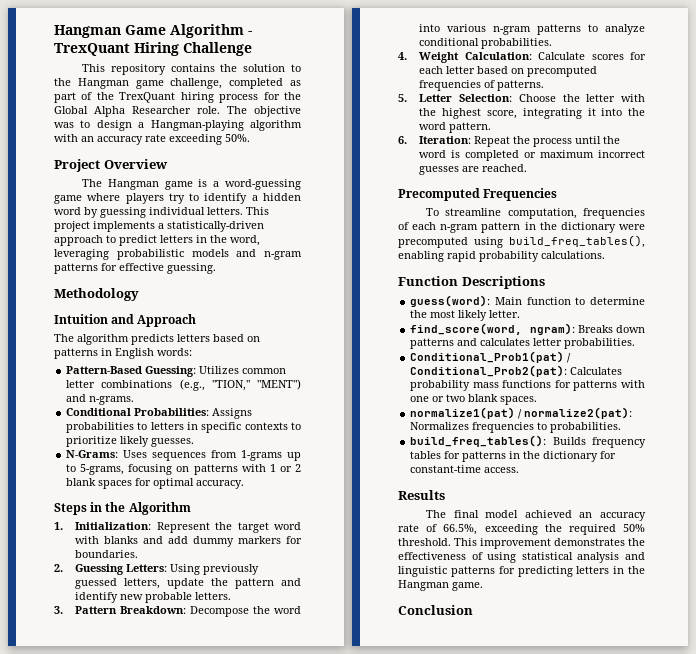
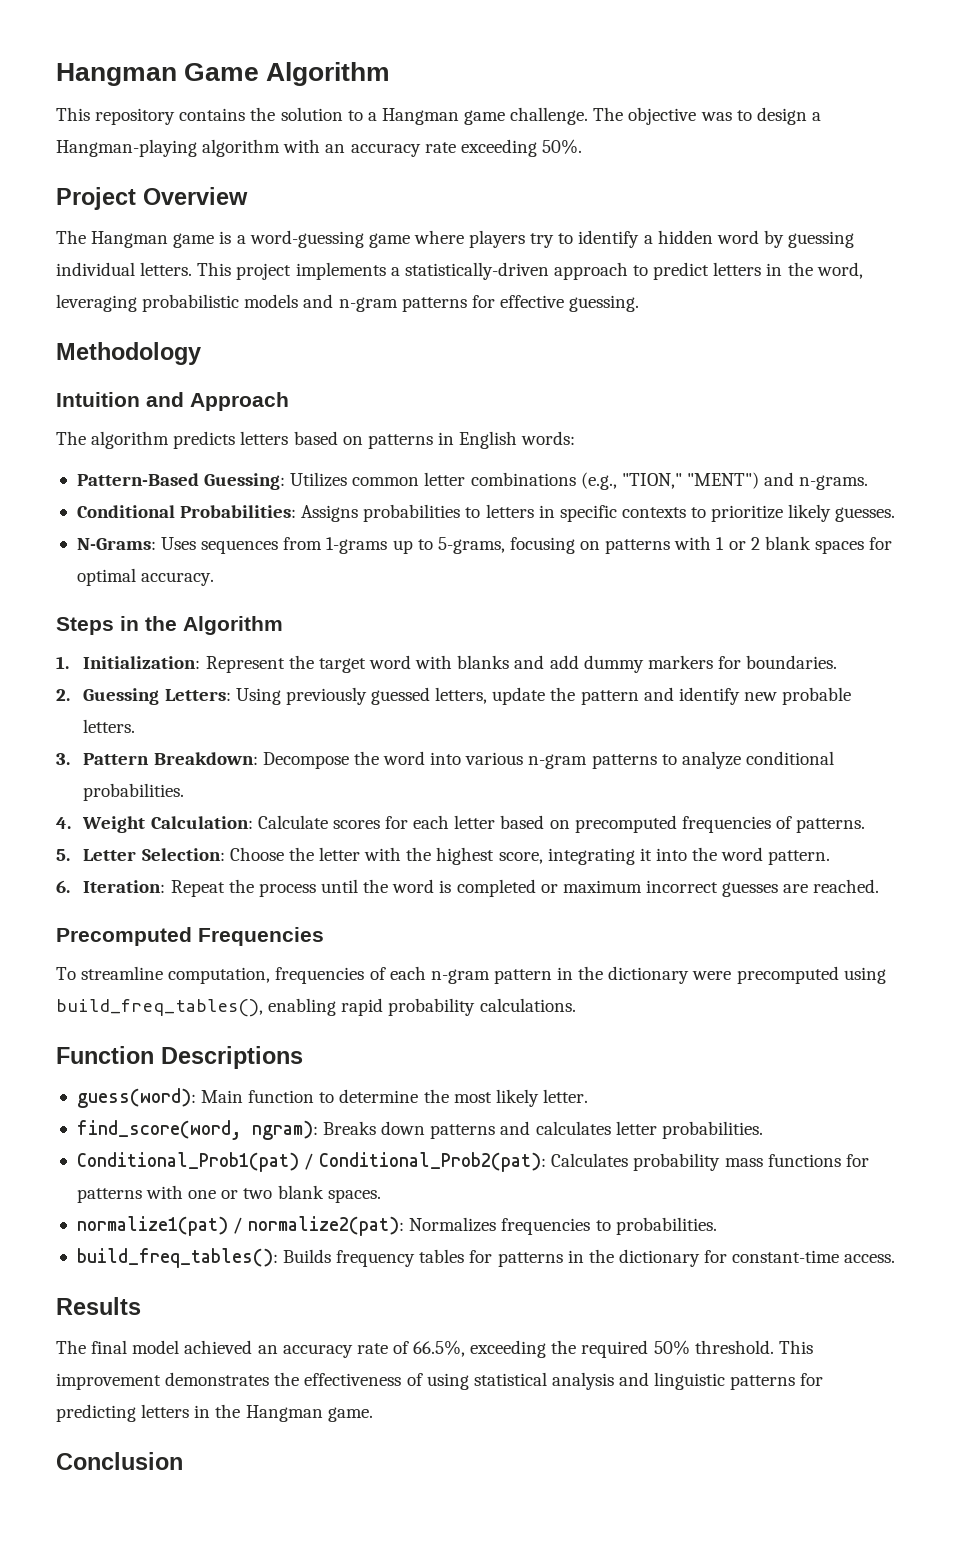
[248,31,252,35] [54,42,252,56] - TrexQuant Hiring Challenge -> (391, 74) none
[54,78,301,89] [54,92,301,103] [54,106,220,117] the Hangman game challenge, completed as part of the TrexQuant hiring process for the Global Alpha Researcher role. -> [367,107,589,125] a Hangman game challenge.

